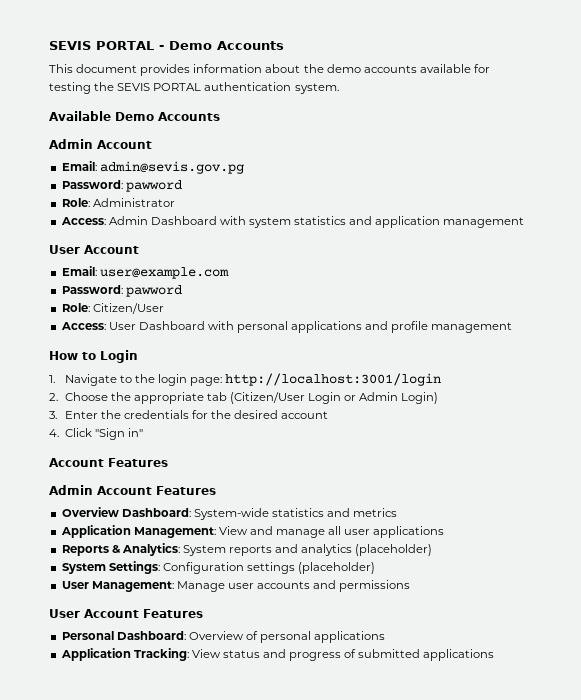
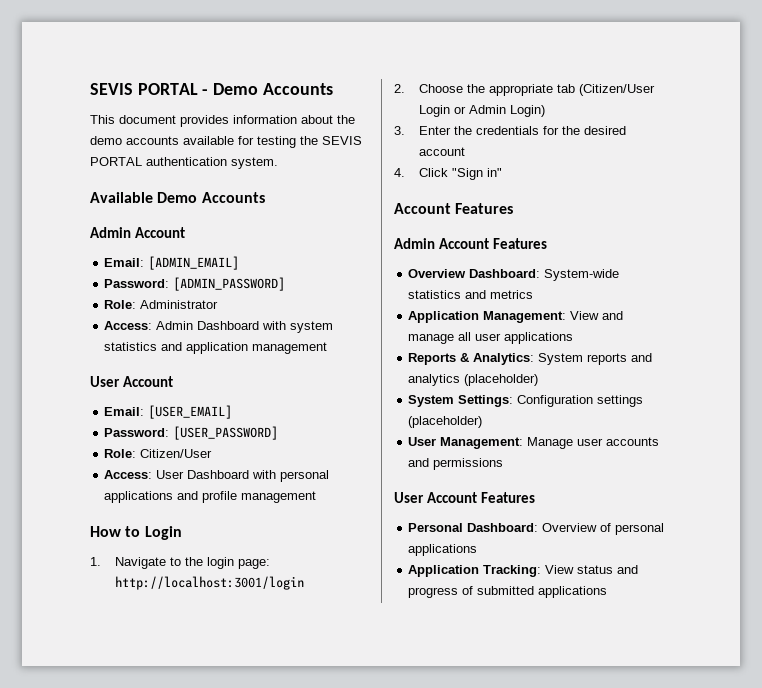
[99,161,244,174] [61,180,182,192] admin@sevis.gov.pg // Password: pawword -> [148,256,240,270] [104,277,286,291] [ADMIN_EMAIL] // Password: [ADMIN_PASSWORD]
[99,267,229,279] [61,285,182,297] user@example.com // Password: pawword -> [148,405,233,419] [104,426,279,440] [USER_EMAIL] // Password: [USER_PASSWORD]

